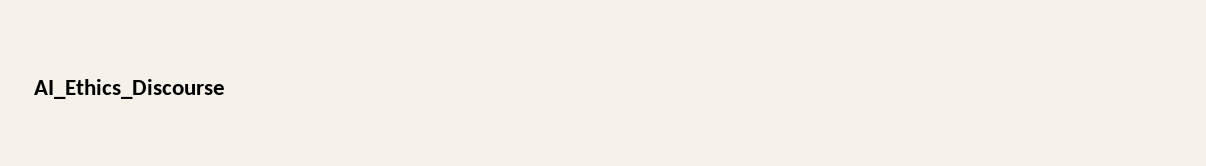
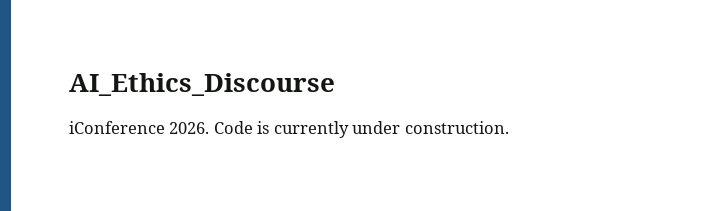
(225, 89) none -> [69,121,509,138] // iConference 2026. Code is currently under construction.

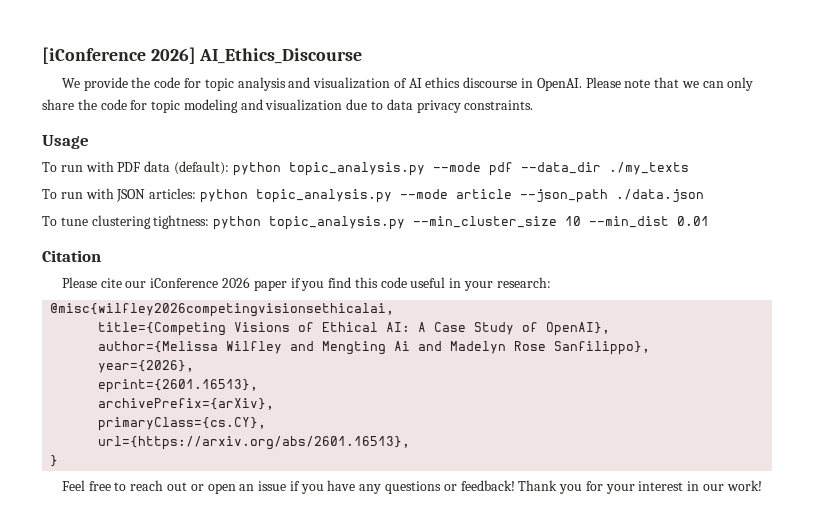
(69, 84) none -> [42,47,196,64] [iConference 2026]
[69,121,509,138] iConference 2026. Code is currently under construction. -> [61,77,754,91] [42,99,534,113] [42,135,89,149] [42,161,689,176] [42,188,704,203] [42,215,710,230] [42,250,101,262] [61,277,551,291] [50,303,395,317] [98,322,611,336] [98,341,651,355] [98,360,195,373] [98,379,259,393] [98,398,275,410] [98,417,267,431] [98,436,411,450] [50,455,59,467] [61,480,762,494] We provide the code for topic analysis and visualization of AI ethics discourse in OpenAI. Please note that we can only share the code for topic modeling and visualization due to data privacy constraints. // Usage // To run with PDF data (default): python topic_analysis.py --mode pdf --data_dir ./my_texts // To run with JSON articles: python topic_analysis.py --mode article --json_path ./data.json // To tune clustering tightness: python topic_analysis.py --min_cluster_size 10 --min_dist 0.01 // Citation // Please cite our iConference 2026 paper if you find this code useful in your research: // @misc{wilfley2026competingvisionsethicalai, // title={Competing Visions of Ethical AI: A Case Study of OpenAI}, // author={Melissa Wilfley and Mengting Ai and Madelyn Rose Sanfilippo}, // year={2026}, // eprint={2601.16513}, // archivePrefix={arXiv}, // primaryClass={cs.CY}, // url={https://arxiv.org/abs/2601.16513}, // } // Feel free to reach out or open an issue if you have any questions or feedback! Thank you for your interest in our work!

